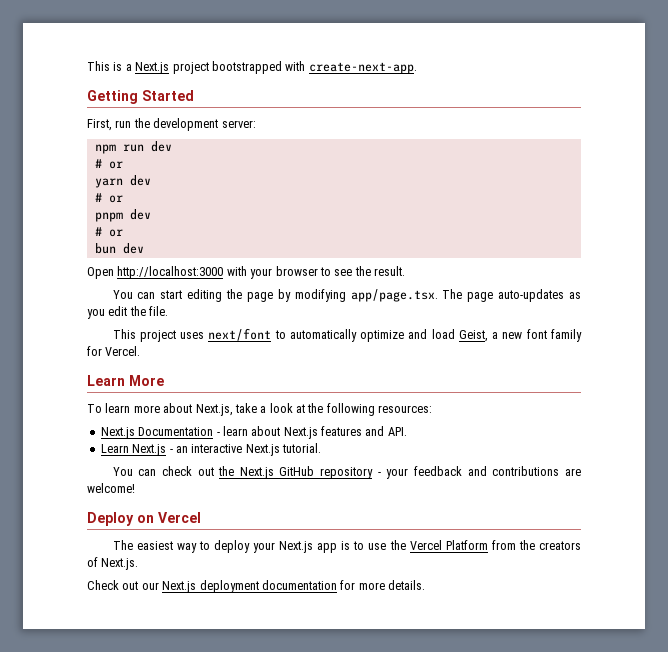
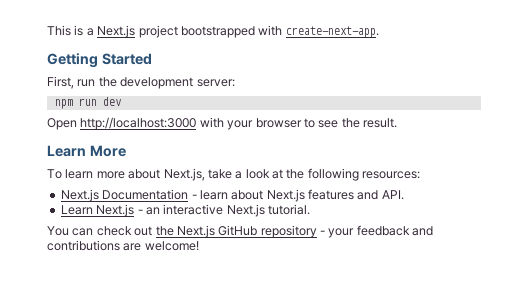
[94,159,123,169] [94,175,151,188] [94,193,123,203] [94,209,151,222] [94,227,123,237] [94,243,144,254] // # or // yarn dev // # or // pnpm dev // # or // bun dev -> (121, 101) none
[112,289,581,302] [87,306,169,319] [112,328,583,342] [87,346,141,356] // You can start editing the page by modifying app/page.tsx. The page auto-updates as you edit the file. // This project uses next/font to automatically optimize and load Geist, a new font family for Vercel. -> (397, 123) none
[87,512,201,526] [112,540,581,553] [87,557,139,570] [87,580,425,593] // Deploy on Vercel // The easiest way to deploy your Next.js app is to use the Vercel Platform from the creators of Next.js. // Check out our Next.js deployment documentation for more details. -> (199, 246) none

